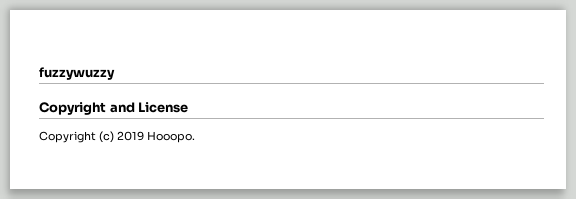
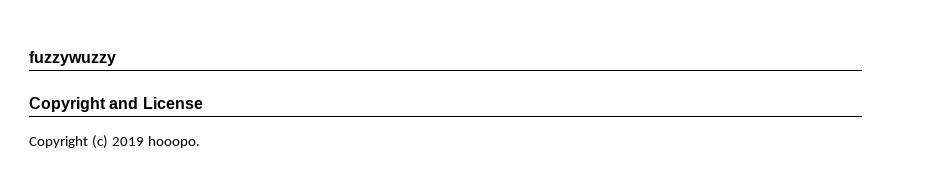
[147,131,195,143] Hooopo. -> [147,136,200,148] hooopo.

